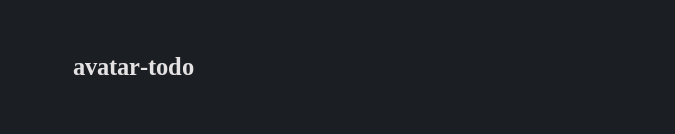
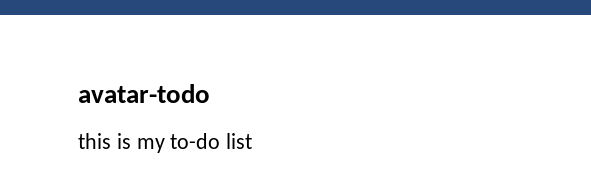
(194, 66) none -> [78,133,253,153] // this is my to-do list

